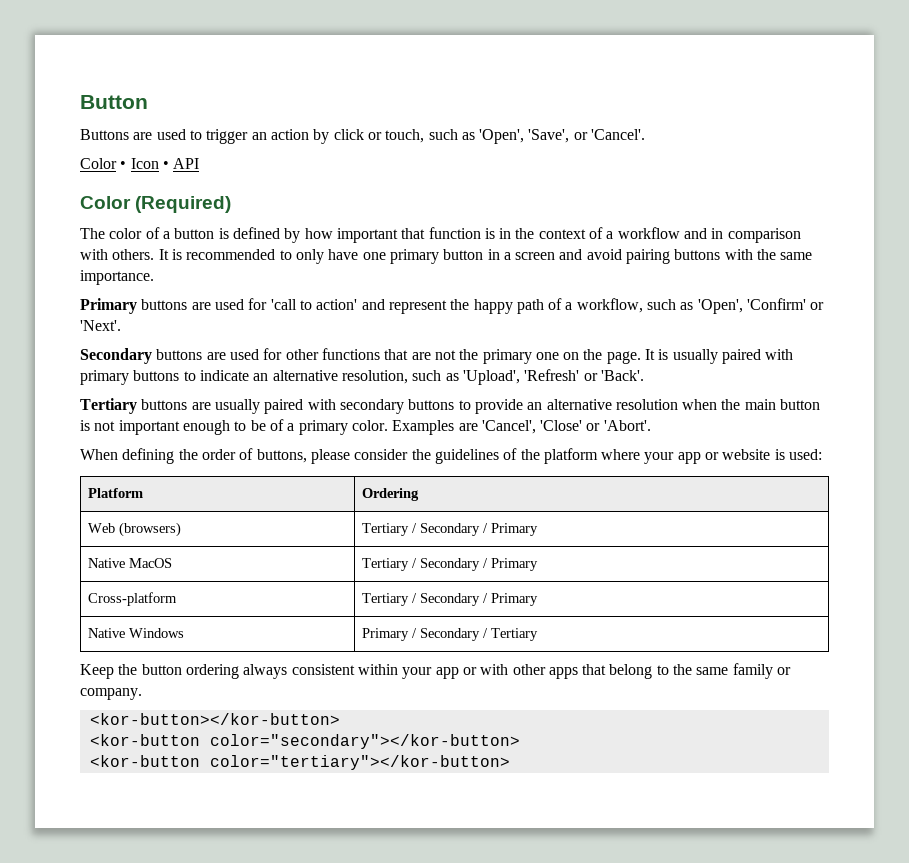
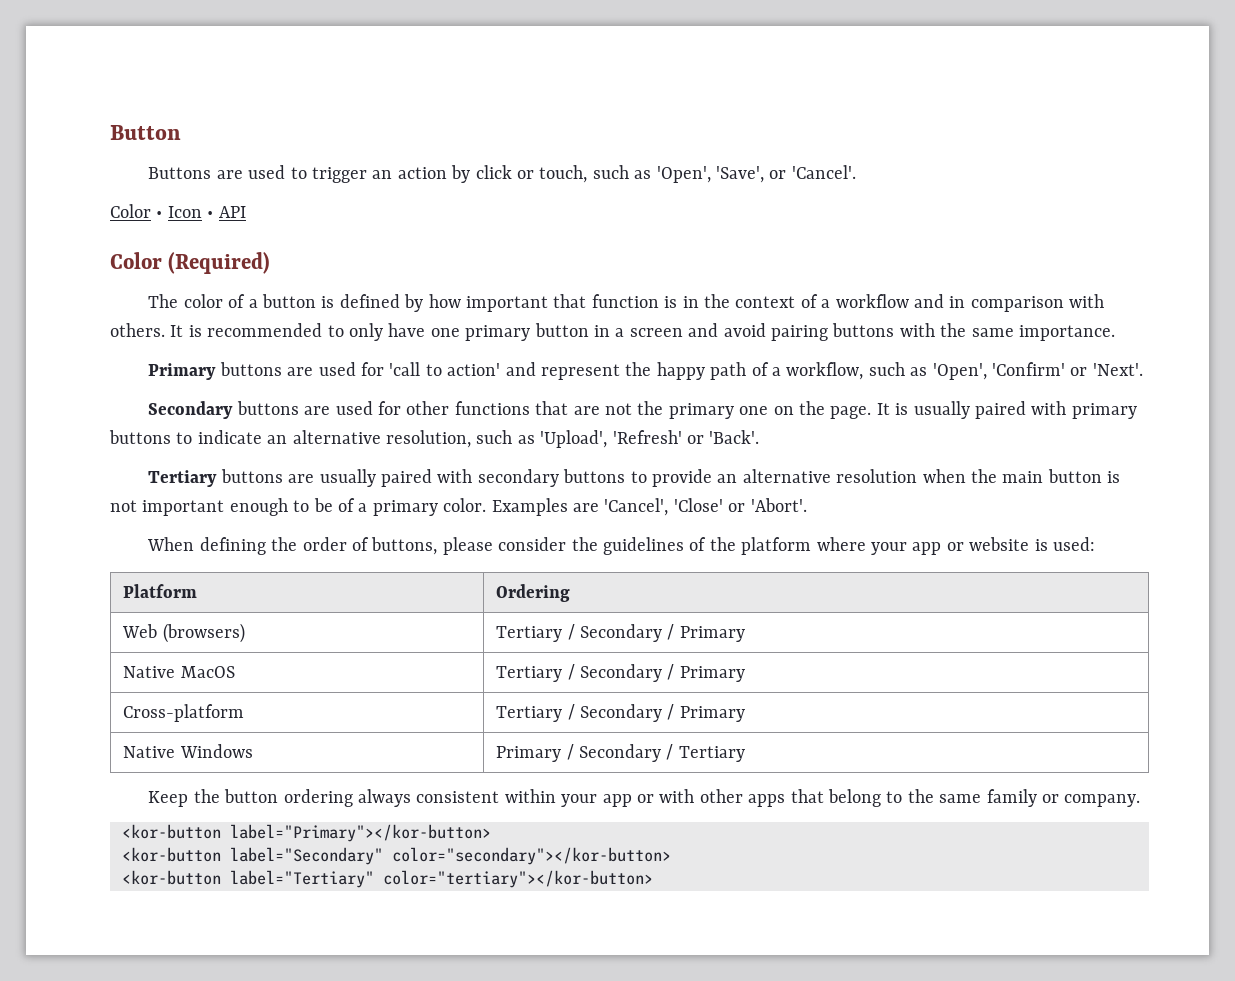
[89,713,340,725] [89,734,200,746] <kor-button></kor-button> // <kor-button -> [122,824,491,842] [122,847,383,865] <kor-button label="Primary"></kor-button> // <kor-button label="Secondary"
(200, 761) none -> [230,870,374,888] label="Tertiary"

